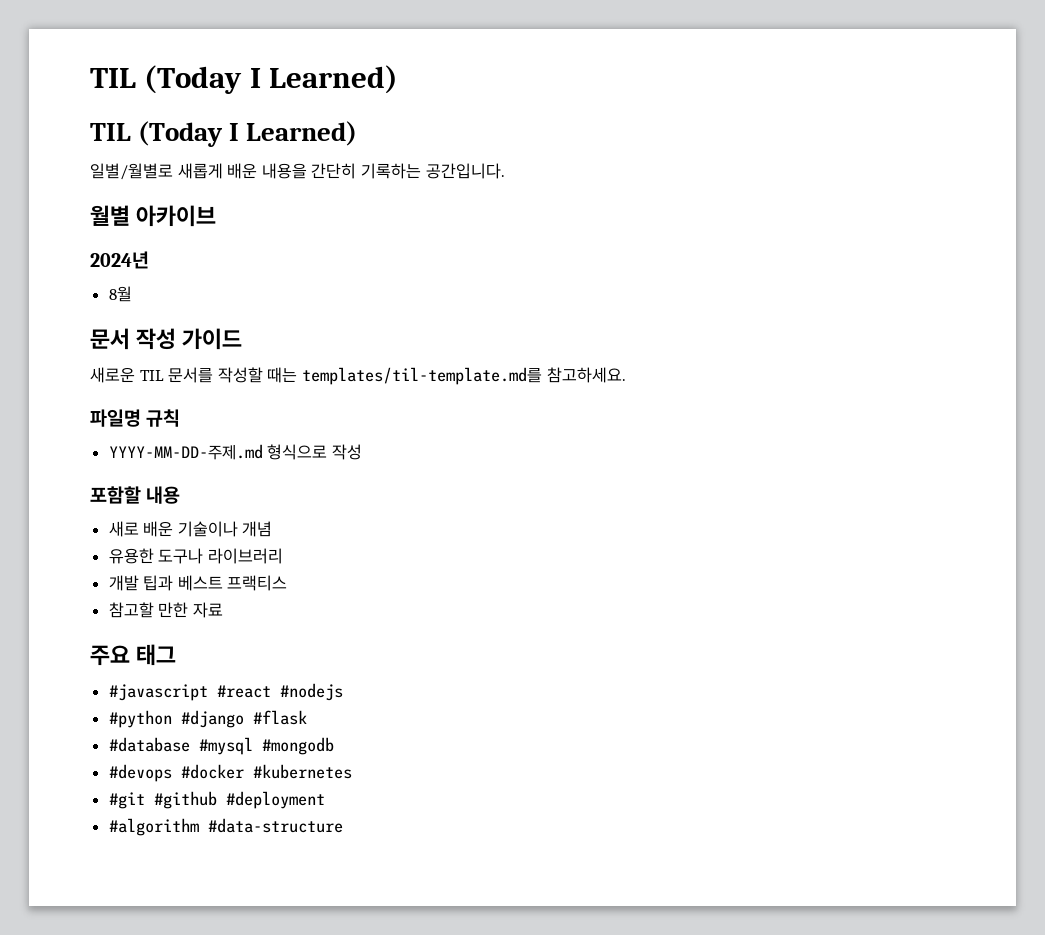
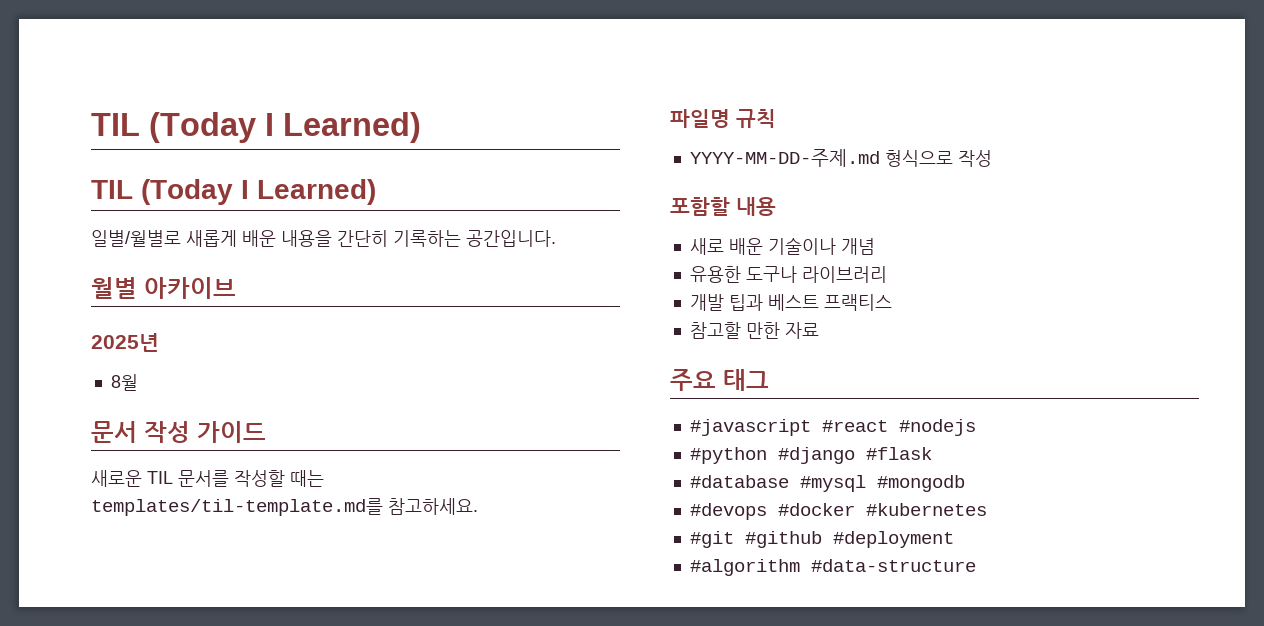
[90,251,149,269] 2024년 -> [91,333,159,352] 2025년

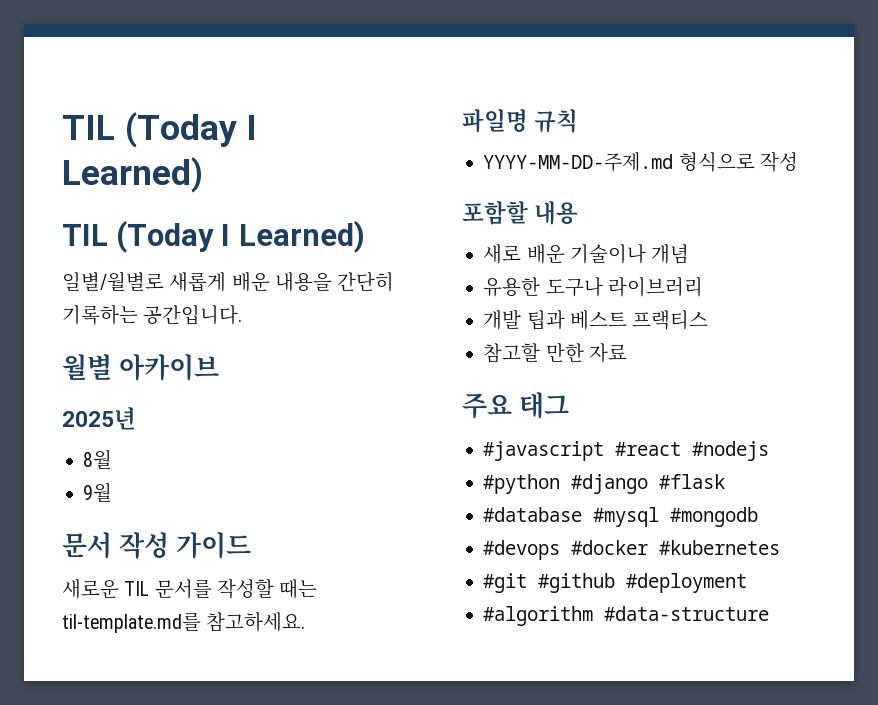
(138, 382) none -> [83,482,113,502] // 9월
[91,498,383,516] templates/til-template.md를 -> [62,612,201,633] til-template.md를

